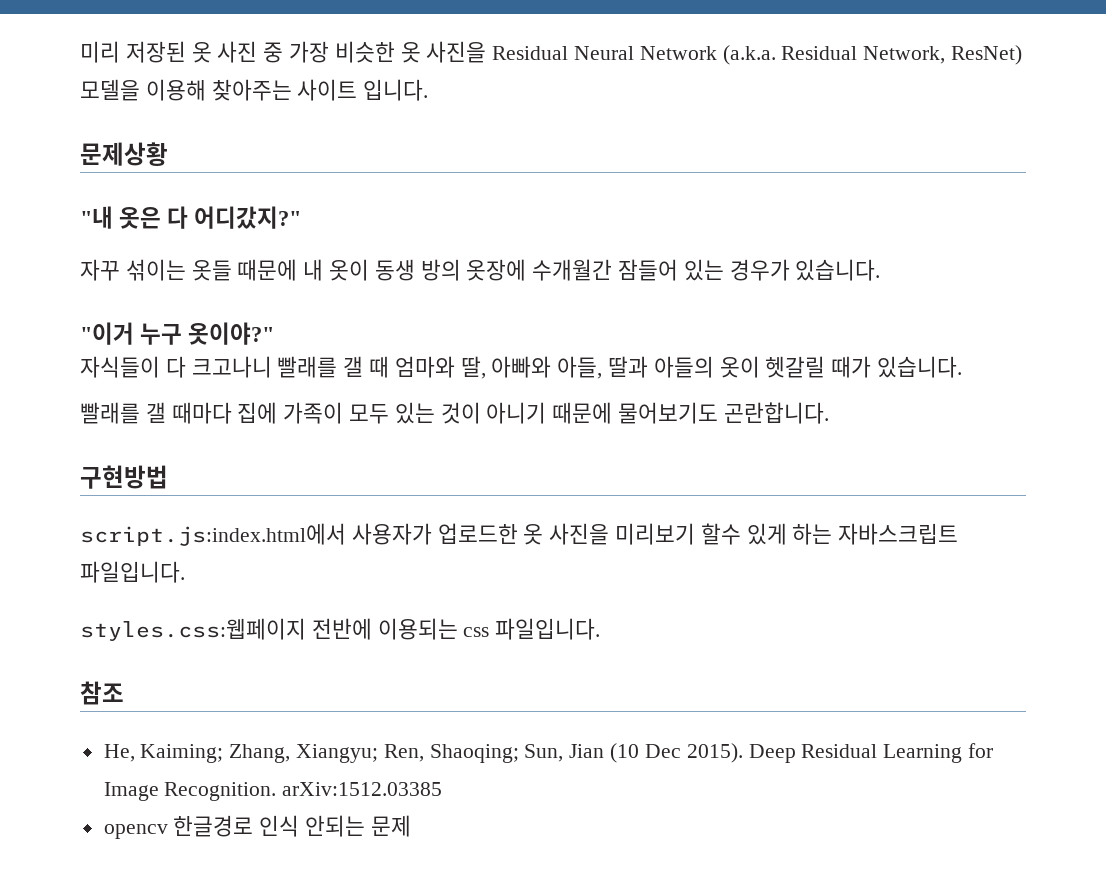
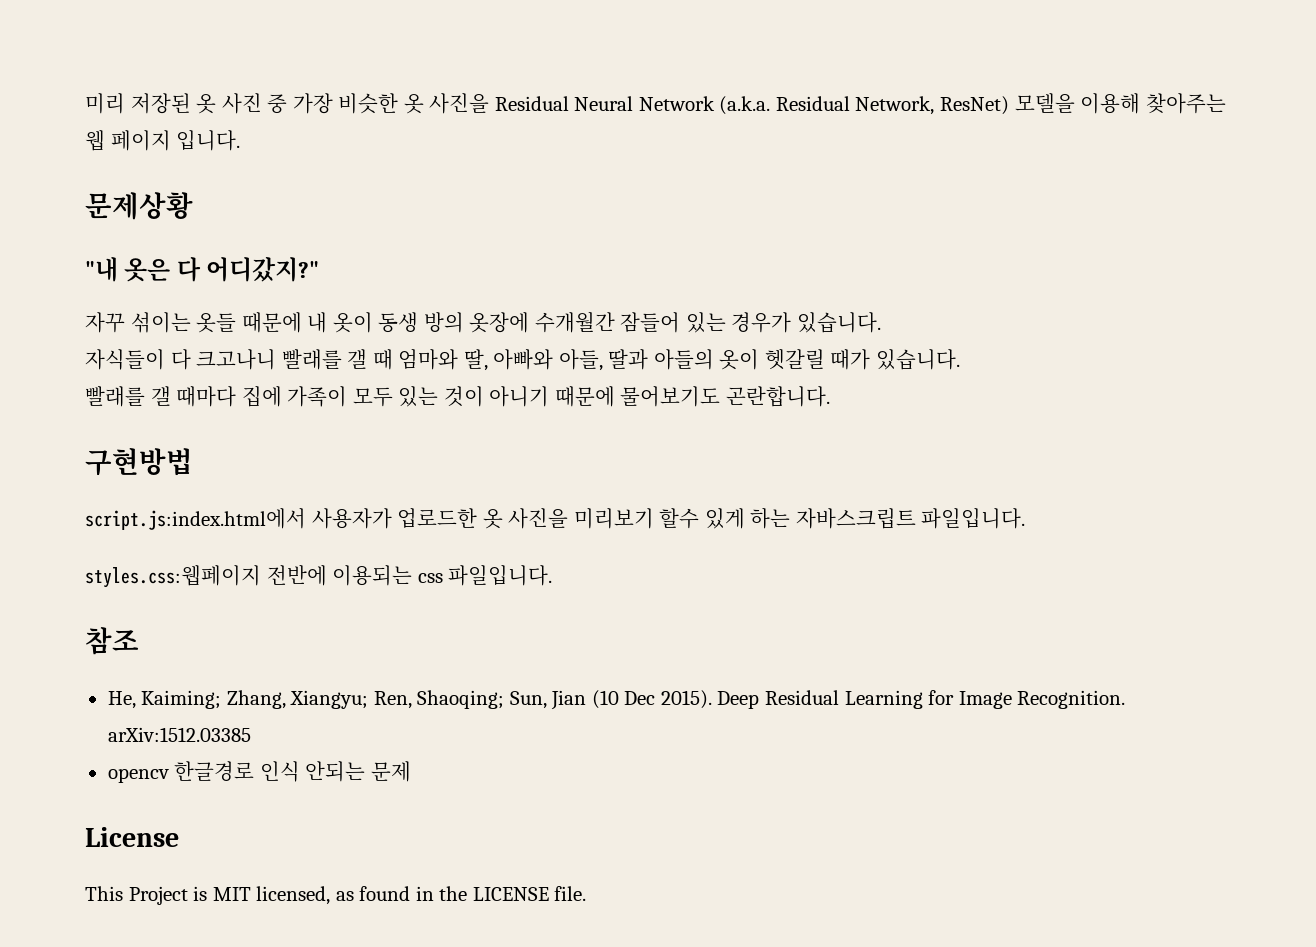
[297,79,358,101] 사이트 -> [85,130,171,151] 웹 페이지
[80,322,275,345] // "이거 누구 옷이야?" -> (881, 322) none
(411, 826) none -> [85,827,179,847] [85,886,587,905] // License // This Project is MIT licensed, as found in the LICENSE file.

